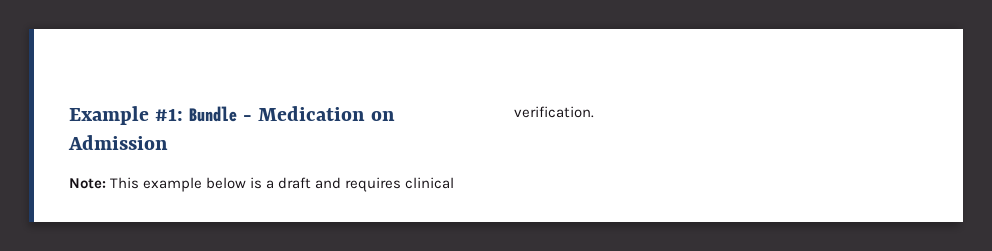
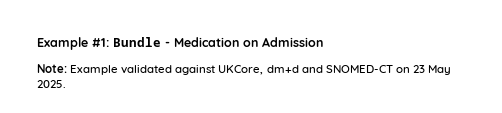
[110,177,455,192] [514,106,594,118] This example below is a draft and requires clinical verification. -> [70,65,452,75] [37,80,66,88] Example validated against UKCore, dm+d and SNOMED-CT on 23 May 2025.

